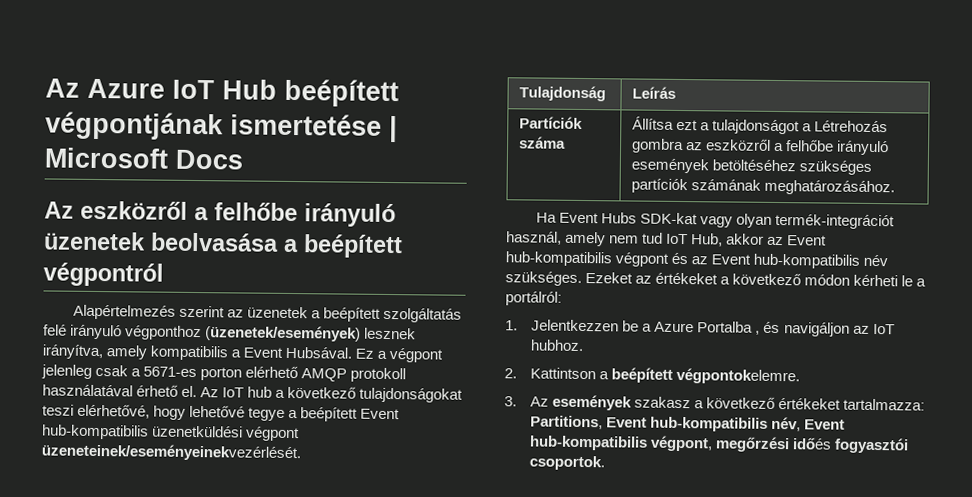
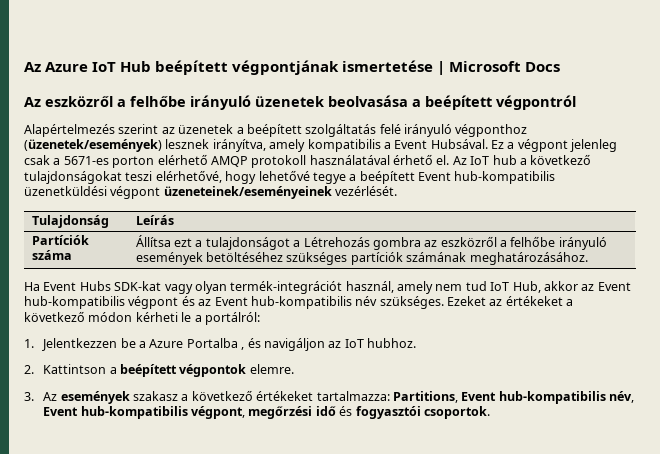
[41,443,301,462] üzeneteinek/eseményeinekvezérlését. -> [163,186,398,199] üzeneteinek/eseményeinek vezérlését.
[676,367,801,385] végpontokelemre. -> [179,364,294,377] végpontok elemre.
[792,437,833,450] időés -> [315,406,353,416] idő és

